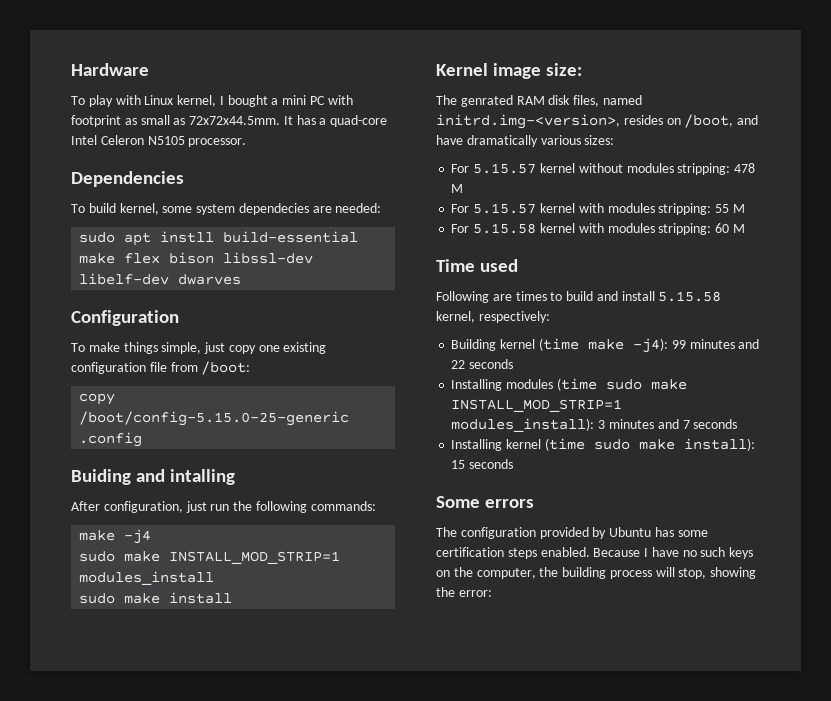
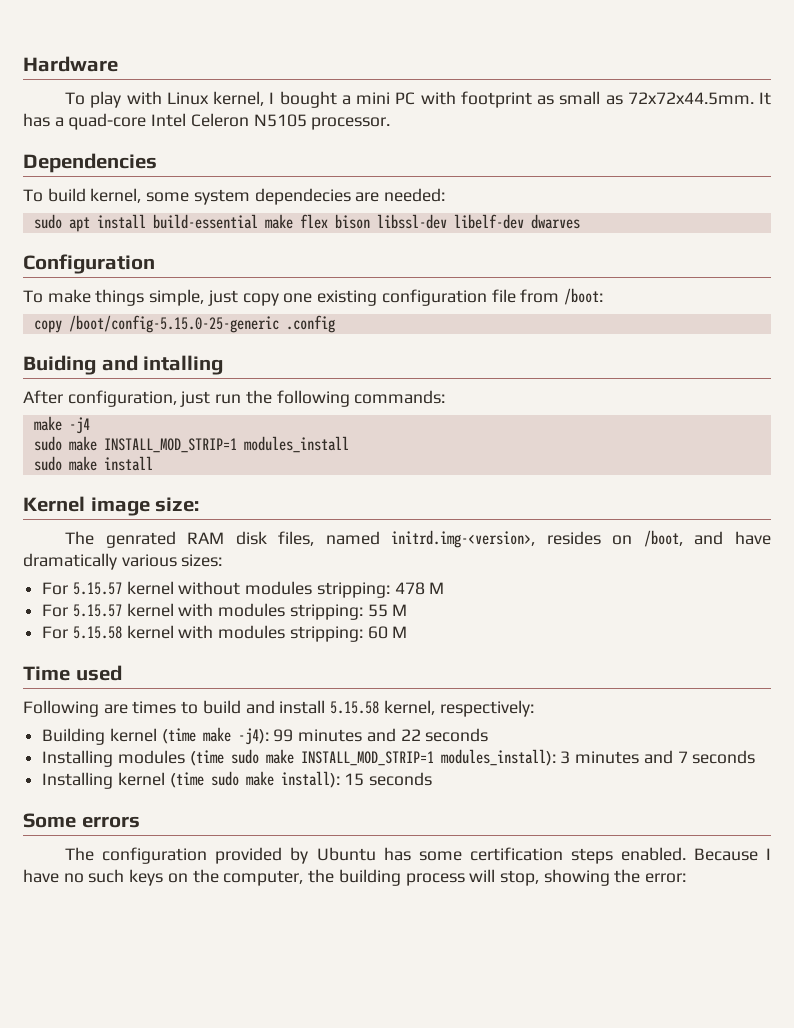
[160,231,215,243] instll -> [96,214,146,229] install

